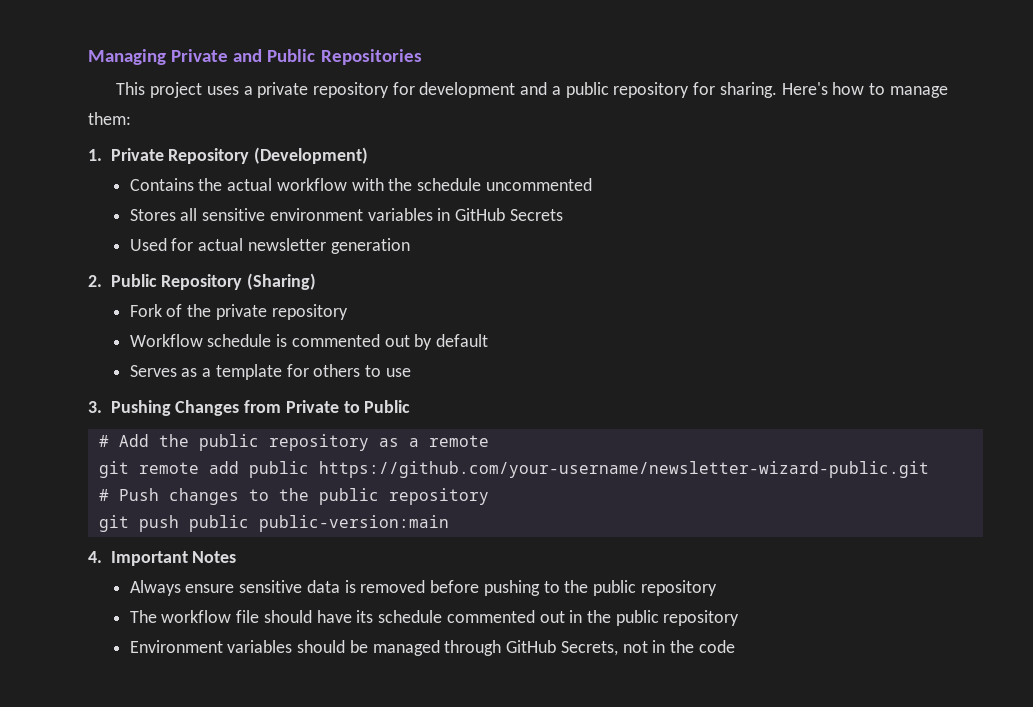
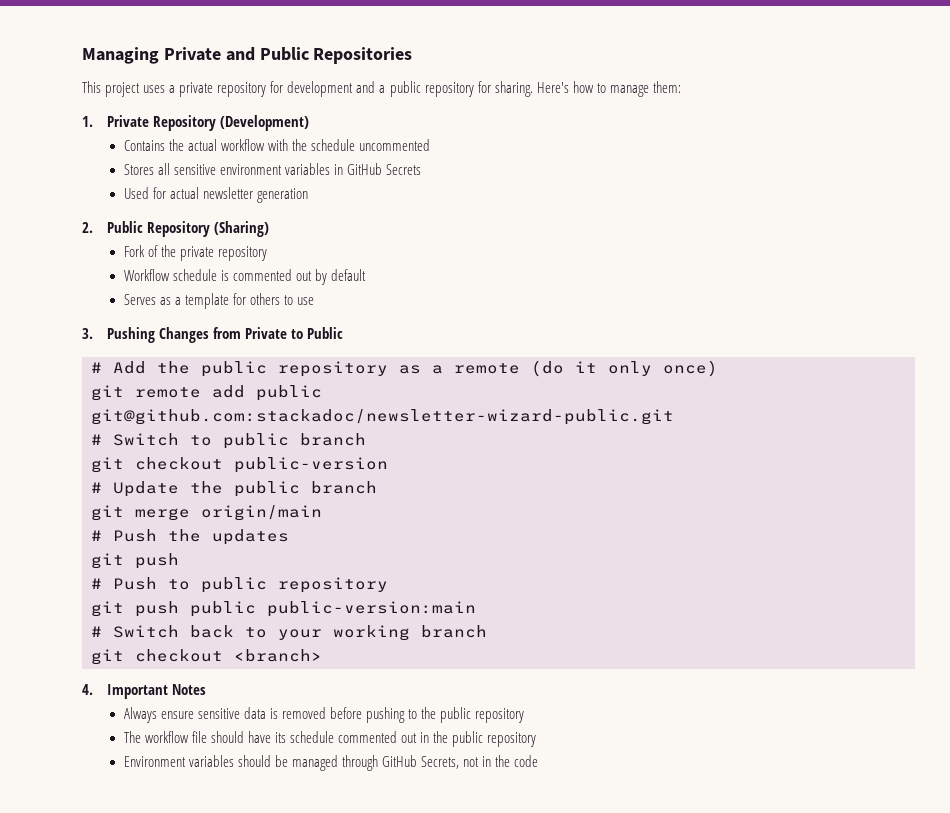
(489, 441) none -> [531,360,718,377] (do it only once)
[318,461,929,478] [98,488,309,505] https://github.com/your-username/newsletter-wizard-public.git // # Push changes to the -> [91,409,674,425] [91,433,366,449] [91,457,388,473] [91,481,377,497] [91,505,322,521] [91,529,289,545] [91,553,179,569] [91,577,190,590] git@github.com:stackadoc/newsletter-wizard-public.git // # Switch to public branch // git checkout public-version // # Update the public branch // git merge origin/main // # Push the updates // git push // # Push to
(449, 523) none -> [91,625,487,641] [91,649,322,665] // # Switch back to your working branch // git checkout <branch>

